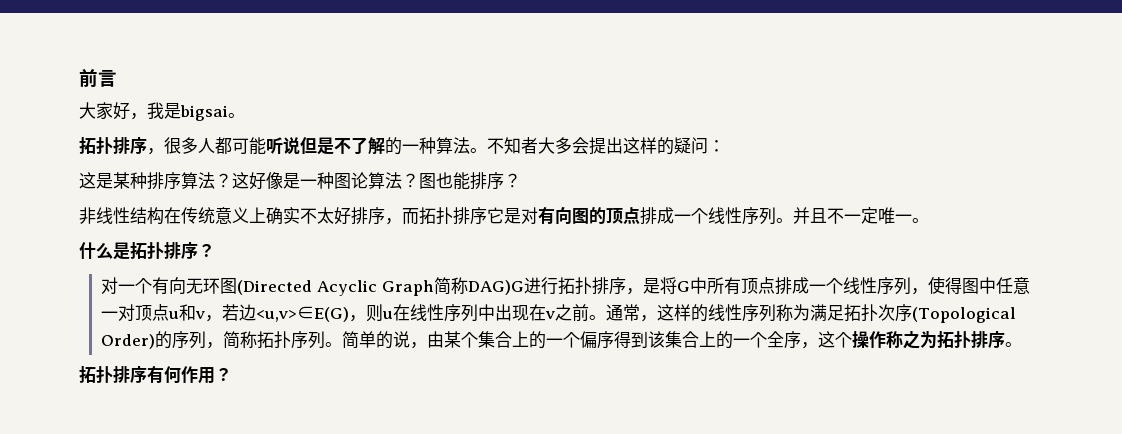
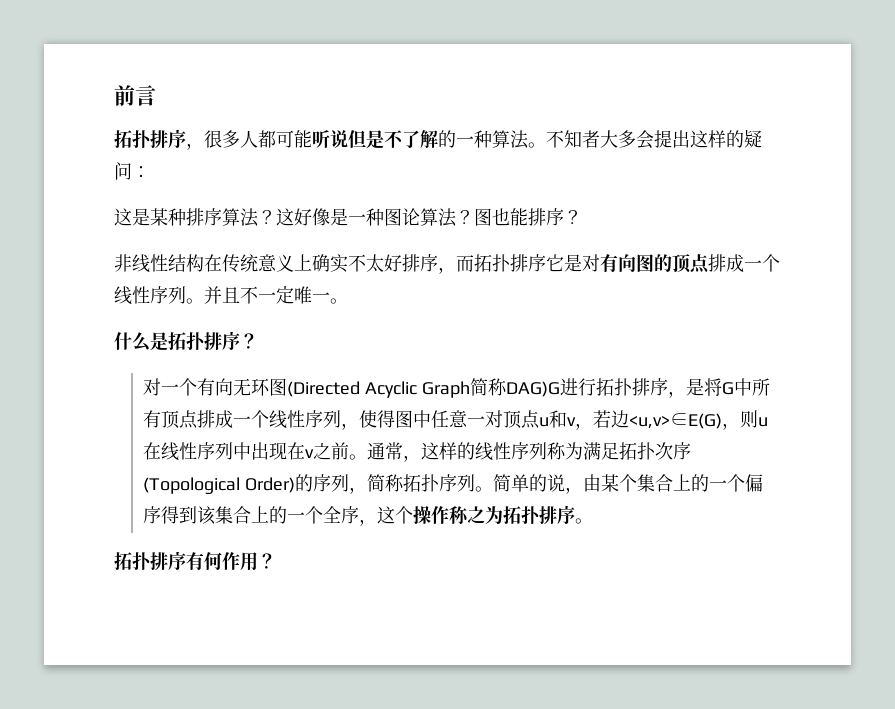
[79,102,245,121] // 大家好，我是bigsai。 -> (156, 95) none

